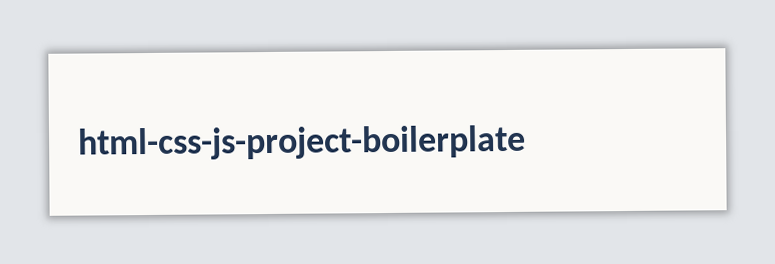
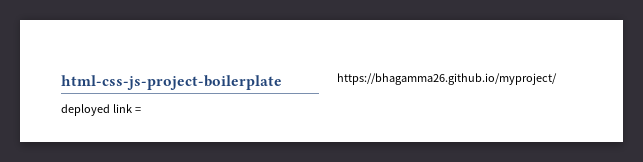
(526, 142) none -> [61,104,141,116] [337,73,557,85] // deployed link = https://bhagamma26.github.io/myproject/

